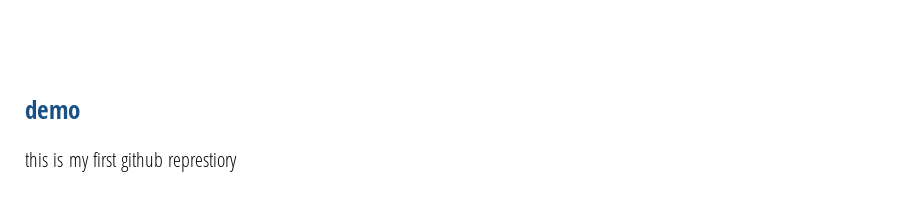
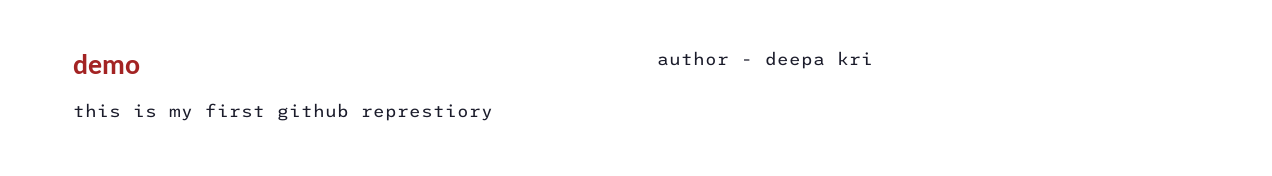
(238, 162) none -> [657,51,873,69] // author - deepa kri

